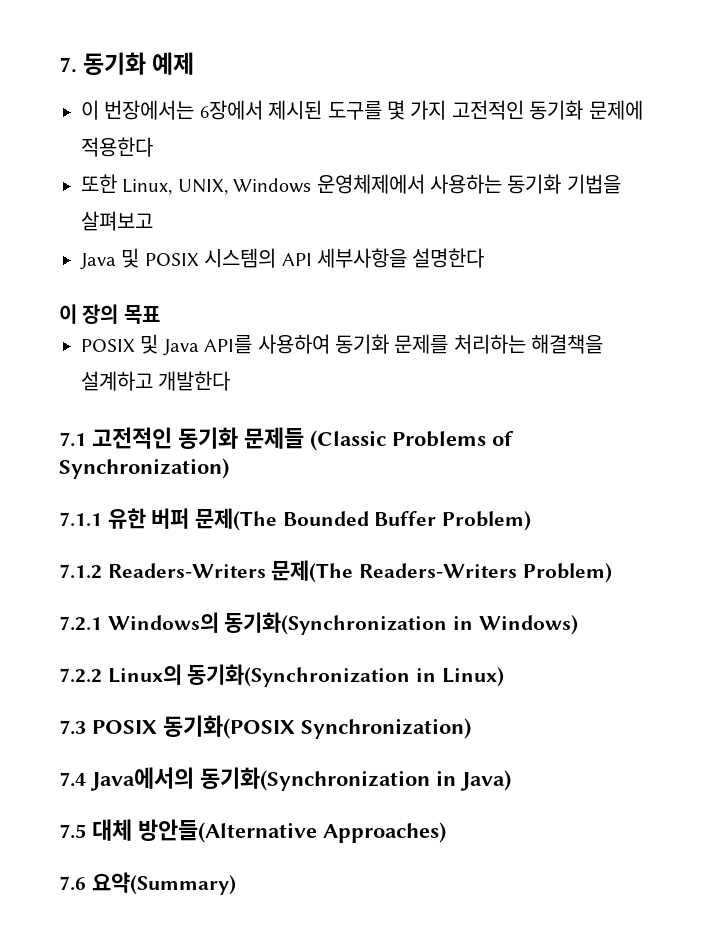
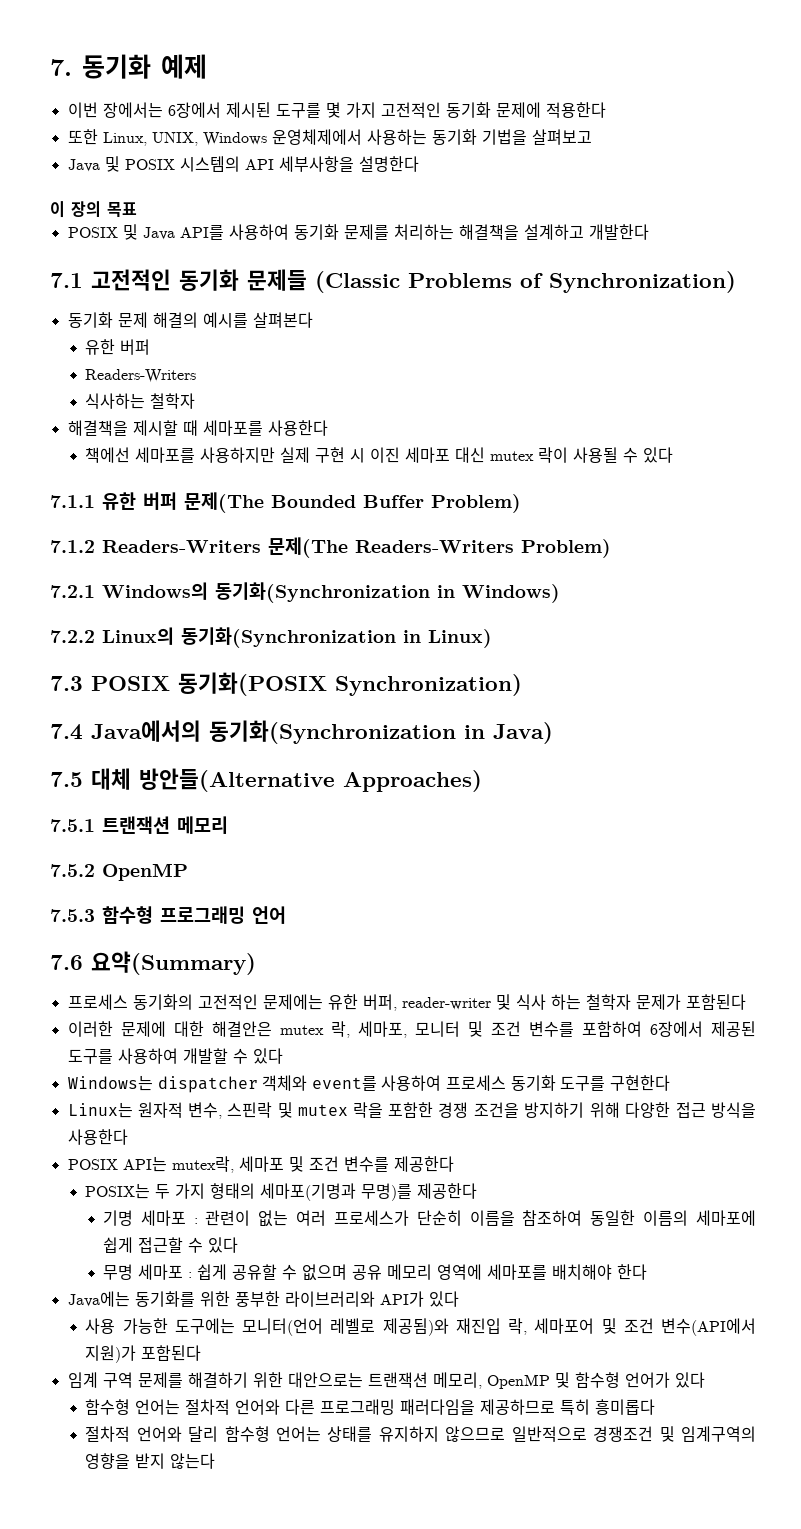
[81,100,195,120] 이 번장에서는 -> [67,102,163,118] 이번 장에서는
(229, 468) none -> [67,312,313,328] [85,339,151,355] [85,369,197,383] [85,393,196,409] [67,420,328,436] [85,447,674,463] // 동기화 문제 해결의 예시를 살펴본다 // 유한 버퍼 // Readers-Writers // 식사하는 철학자 // 해결책을 제시할 때 세마포를 사용한다 // 책에선 세마포를 사용하지만 실제 구현 시 이진 세마포 대신 mutex 락이 사용될 수 있다
[59,872,236,895] 7.6 요약(Summary) -> [50,816,228,834] [50,863,188,881] [50,906,286,924] [50,951,256,975] [67,994,746,1011] [67,1021,756,1038] [67,1048,283,1064] [67,1075,670,1093] [67,1102,756,1119] [67,1129,128,1145] [67,1156,454,1173] [85,1183,478,1201] [102,1210,756,1227] [102,1237,238,1253] [102,1264,647,1281] [67,1291,459,1307] [85,1318,756,1336] [85,1345,202,1363] [67,1372,705,1389] [85,1399,656,1415] [85,1426,757,1442] [85,1453,216,1469] 7.5.1 트랜잭션 메모리 // 7.5.2 OpenMP // 7.5.3 함수형 프로그래밍 언어 // 7.6 요약(Summary) // 프로세스 동기화의 고전적인 문제에는 유한 버퍼, reader-writer 및 식사 하는 철학자 문제가 포함된다 // 이러한 문제에 대한 해결안은 mutex 락, 세마포, 모니터 및 조건 변수를 포함하여 6장에서 제공된 도구를 사용하여 개발할 수 있다 // Windows는 dispatcher 객체와 event를 사용하여 프로세스 동기화 도구를 구현한다 // Linux는 원자적 변수, 스핀락 및 mutex 락을 포함한 경쟁 조건을 방지하기 위해 다양한 접근 방식을 사용한다 // POSIX API는 mutex락, 세마포 및 조건 변수를 제공한다 // POSIX는 두 가지 형태의 세마포(기명과 무명)를 제공한다 // 기명 세마포 : 관련이 없는 여러 프로세스가 단순히 이름을 참조하여 동일한 이름의 세마포에 쉽게 접근할 수 있다 // 무명 세마포 : 쉽게 공유할 수 없으며 공유 메모리 영역에 세마포를 배치해야 한다 // Java에는 동기화를 위한 풍부한 라이브러리와 API가 있다 // 사용 가능한 도구에는 모니터(언어 레벨로 제공됨)와 재진입 락, 세마포어 및 조건 변수(API에서 지원)가 포함된다 // 임계 구역 문제를 해결하기 위한 대안으로는 트랜잭션 메모리, OpenMP 및 함수형 언어가 있다 // 함수형 언어는 절차적 언어와 다른 프로그래밍 패러다임을 제공하므로 특히 흥미롭다 // 절차적 언어와 달리 함수형 언어는 상태를 유지하지 않으므로 일반적으로 경쟁조건 및 임계구역의 영향을 받지 않는다

